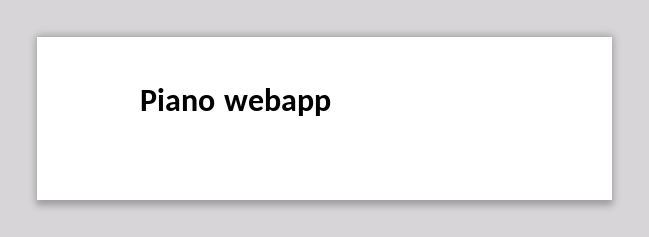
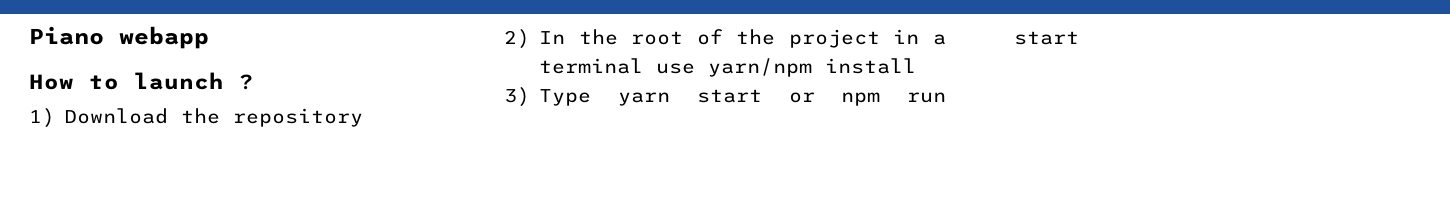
(331, 102) none -> [29,72,254,90] [29,108,364,128] [504,29,946,49] [539,58,917,77] [504,87,946,107] [1014,31,1080,45] // How to launch ? // 1) Download the repository // 2) In the root of the project in a terminal use yarn/npm install // 3) Type yarn start or npm run start

